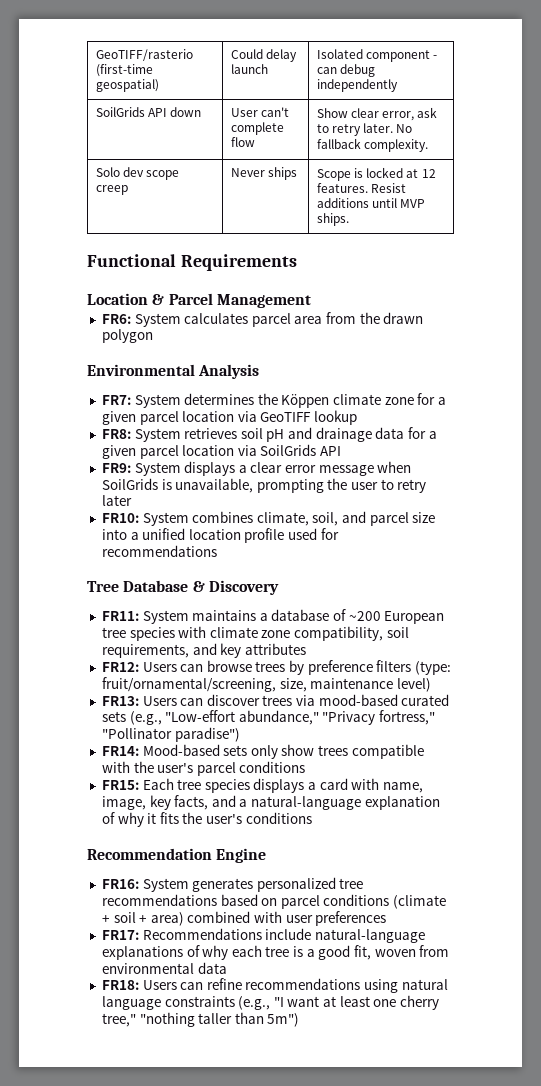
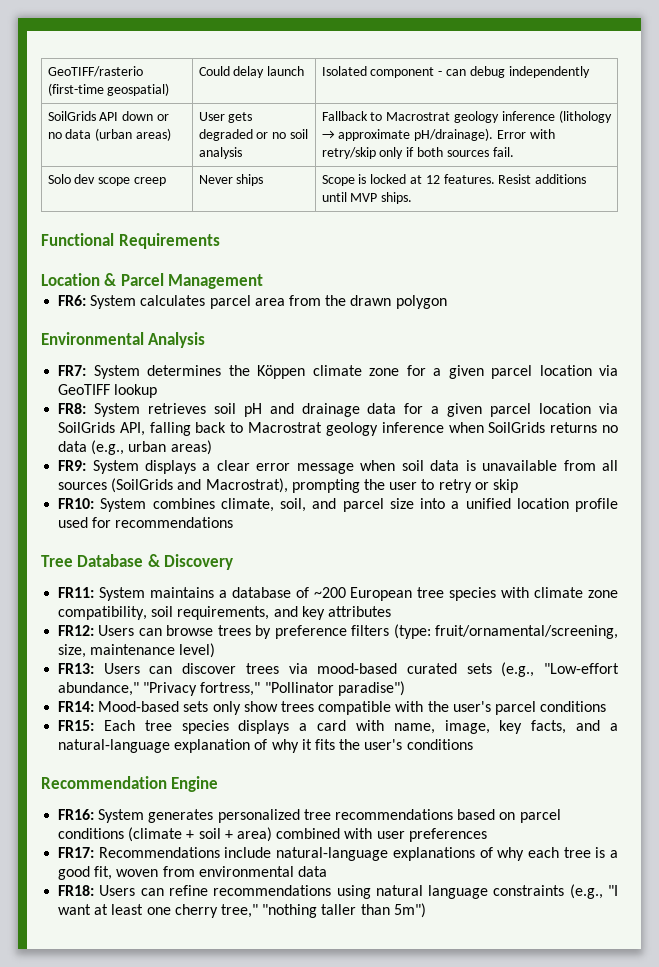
[230,107,289,117] [230,122,284,135] [230,137,255,147] [316,107,438,121] [316,123,413,136] [316,138,428,152] | User can't complete flow | Show clear error, ask to retry later. No fallback complexity. -> [157,114,170,121] [47,128,172,141] [198,112,253,123] [198,129,309,141] [198,147,242,159] [321,110,612,123] [321,128,555,141] [321,147,514,159] or no data (urban areas) | User gets degraded or no soil analysis | Fallback to Macrostrat geology inference (lithology → approximate pH/drainage). Error with retry/skip only if both sources fail.
[320,446,342,456] API -> [119,422,618,436] [58,440,212,455] API, falling back to Macrostrat geology inference when SoilGrids returns no data (e.g., urban areas)
[101,478,254,493] SoilGrids is unavailable, -> [401,460,619,471] [58,478,288,493] soil data is unavailable from all sources (SoilGrids and Macrostrat),
[101,495,132,506] later -> [474,479,518,493] or skip

